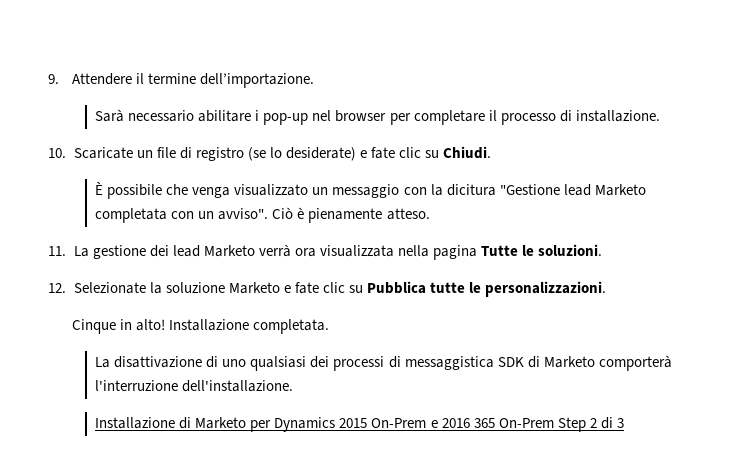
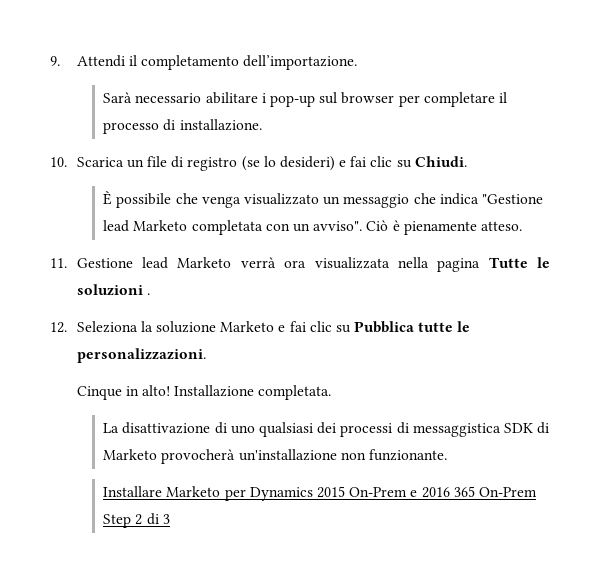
[71,73,196,85] Attendere il termine -> [76,55,239,70] Attendi il completamento
[312,110,332,121] nel -> [319,92,338,104] sul
[73,147,133,159] Scaricate -> [76,157,124,167] Scarica
[285,147,395,161] desiderate) e fate -> [279,156,367,171] desideri) e fai
[403,184,496,196] con la dicitura -> [413,193,479,205] che indica
[73,245,169,259] La gestione dei -> [76,258,133,268] Gestione
[538,244,603,256] soluzioni. -> [76,284,150,296] soluzioni .
[73,282,146,294] Selezionate -> [76,321,138,333] Seleziona
[294,282,319,294] fate -> [289,321,306,332] fai
[598,355,672,371] [95,380,294,392] [95,417,192,429] comporterà l'interruzione dell'installazione. // Installazione di -> [161,449,447,464] [103,486,163,497] provocherà un'installazione non funzionante. // Installare

